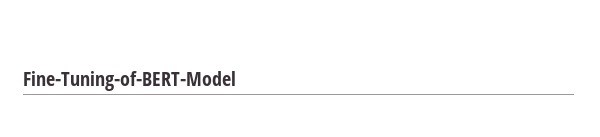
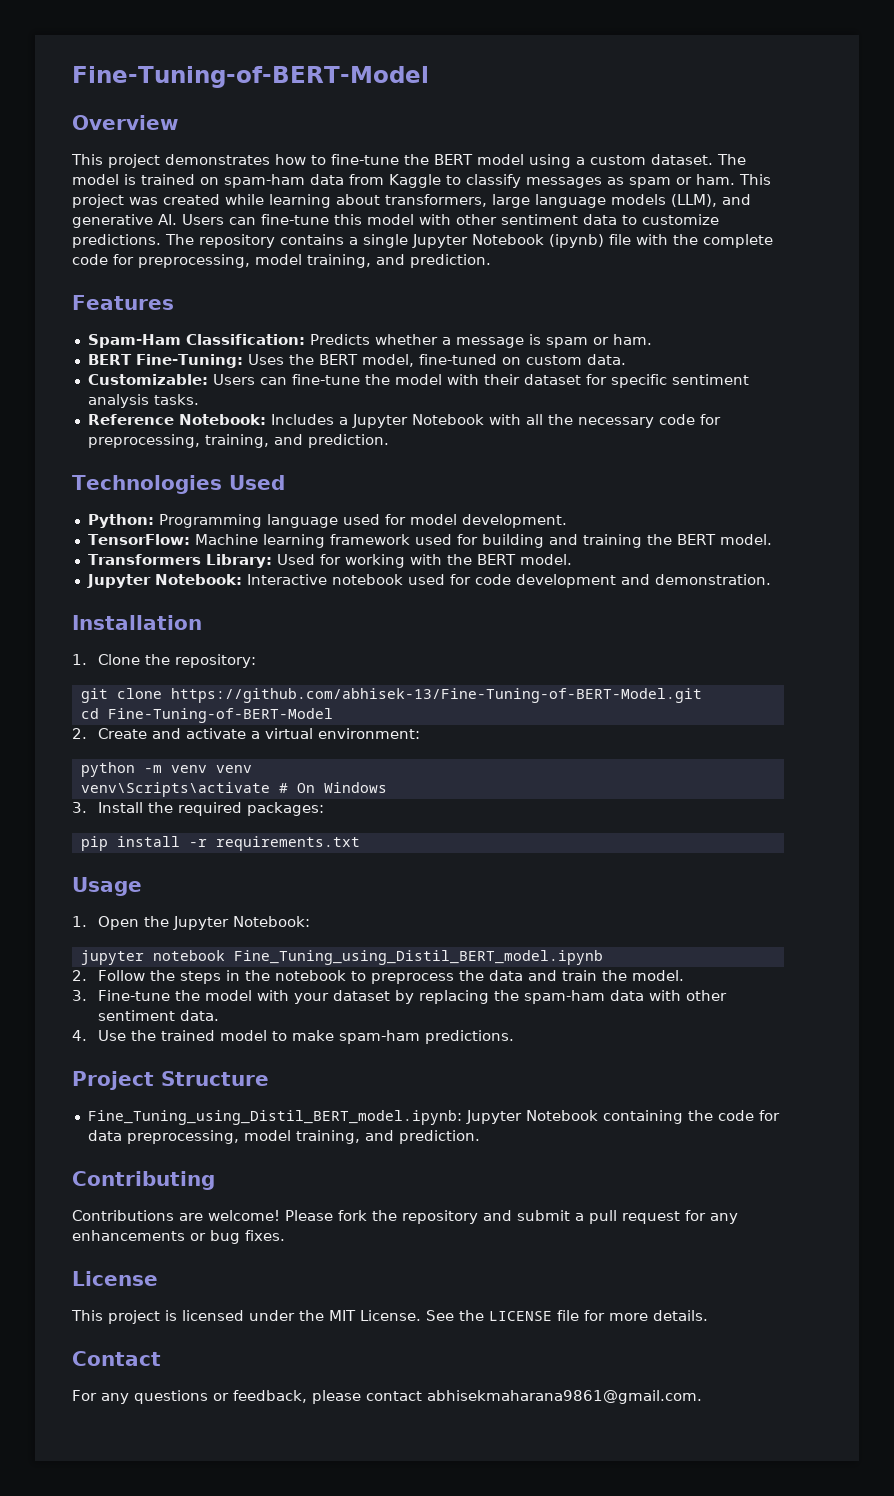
[23,71,236,91] Fine-Tuning-of-BERT-Model -> [72,66,429,88] [72,115,178,130] [71,154,746,168] [72,174,771,188] [72,194,751,208] [72,214,719,228] [72,234,773,248] [72,254,491,268] [72,295,174,310] [87,334,652,348] [87,354,626,368] [87,374,749,388] [87,394,199,408] [87,414,721,428] [87,434,389,448] [72,475,285,494] [87,514,567,528] [87,534,772,548] [87,554,572,568] [86,574,771,588] [72,615,202,630] [72,654,256,668] [80,688,702,703] [80,708,333,723] [72,728,420,739] [80,762,252,777] [80,782,387,797] [72,802,324,816] [80,836,360,851] [72,877,142,896] [72,916,310,930] [80,950,603,965] [72,970,684,984] [72,990,727,1004] [97,1010,219,1021] [72,1030,514,1044] [72,1071,269,1090] [87,1110,780,1125] [87,1130,480,1144] [72,1171,215,1190] [72,1210,738,1224] [72,1230,285,1244] [72,1271,158,1286] [71,1310,708,1324] [72,1351,161,1366] [72,1390,702,1404] Fine-Tuning-of-BERT-Model // Overview // This project demonstrates how to fine-tune the BERT model using a custom dataset. The model is trained on spam-ham data from Kaggle to classify messages as spam or ham. This project was created while learning about transformers, large language models (LLM), and generative AI. Users can fine-tune this model with other sentiment data to customize predictions. The repository contains a single Jupyter Notebook (ipynb) file with the complete code for preprocessing, model training, and prediction. // Features // Spam-Ham Classification: Predicts whether a message is spam or ham. // BERT Fine-Tuning: Uses the BERT model, fine-tuned on custom data. // Customizable: Users can fine-tune the model with their dataset for specific sentiment analysis tasks. // Reference Notebook: Includes a Jupyter Notebook with all the necessary code for preprocessing, training, and prediction. // Technologies Used // Python: Programming language used for model development. // TensorFlow: Machine learning framework used for building and training the BERT model. // Transformers Library: Used for working with the BERT model. // Jupyter Notebook: Interactive notebook used for code development and demonstration. // Installation // 1. Clone the repository: // git clone https://github.com/abhisek-13/Fine-Tuning-of-BERT-Model.git // cd Fine-Tuning-of-BERT-Model // 2. Create and activate a virtual environment: // python -m venv venv // venv\Scripts\activate # On Windows // 3. Install the required packages: // pip install -r requirements.txt // Usage // 1. Open the Jupyter Notebook: // jupyter notebook Fine_Tuning_using_Distil_BERT_model.ipynb // 2. Follow the steps in the notebook to preprocess the data and train the model. // 3. Fine-tune the model with your dataset by replacing the spam-ham data with other sentiment data. // 4. Use the trained model to make spam-ham predictions. // Project Structure // Fine_Tuning_using_Distil_BERT_model.ipynb: Jupyter Notebook containing the code for data preprocessing, model training, and prediction. // Contributing // Contributions are welcome! Please fork the repository and submit a pull request for any enhancements or bug fixes. // License // This project is licensed under the MIT License. See the LICENSE file for more details. // Contact // For any questions or feedback, please contact abhisekmaharana9861@gmail.com.

